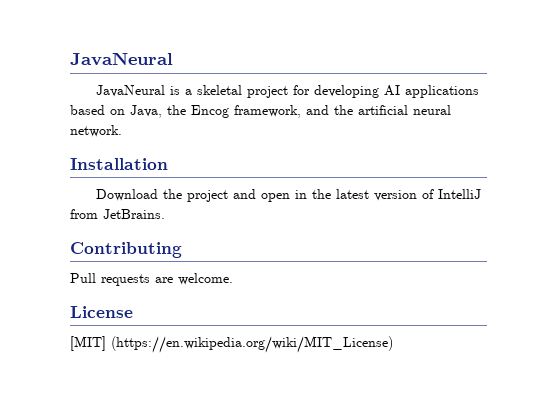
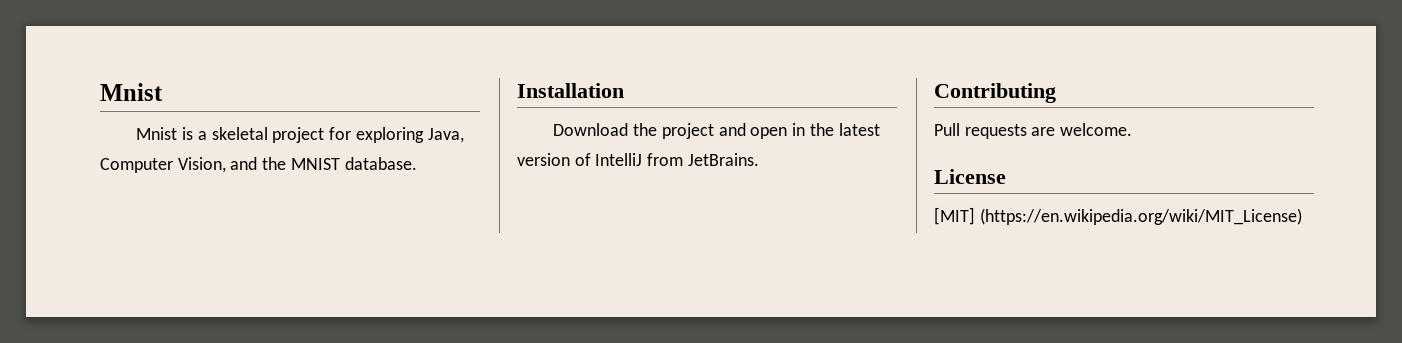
[70,52,173,66] [96,85,166,97] JavaNeural // JavaNeural -> [100,83,163,101] [136,127,178,140] Mnist // Mnist
[314,85,480,98] [70,105,451,118] [70,125,122,137] developing AI applications based on Java, the Encog framework, and the artificial neural network. -> [355,127,464,143] [100,157,417,173] exploring Java, Computer Vision, and the MNIST database.

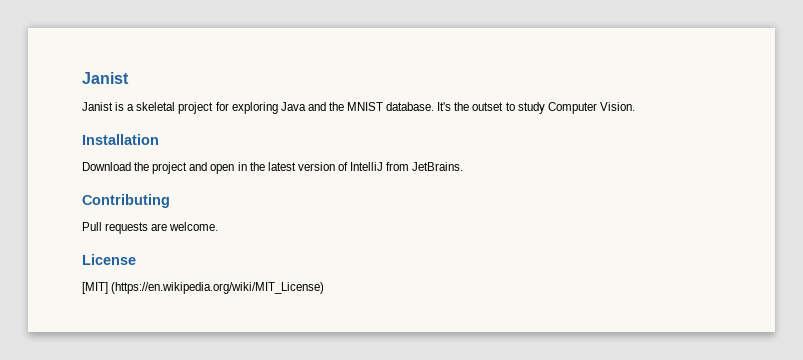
[100,83,163,101] [136,127,178,140] Mnist // Mnist -> [82,72,129,84] [82,102,113,111] Janist // Janist
[427,128,464,143] [100,157,226,173] Java, Computer Vision, -> [280,102,306,111] Java
(417, 163) none -> [437,102,635,114] It's the outset to study Computer Vision.

